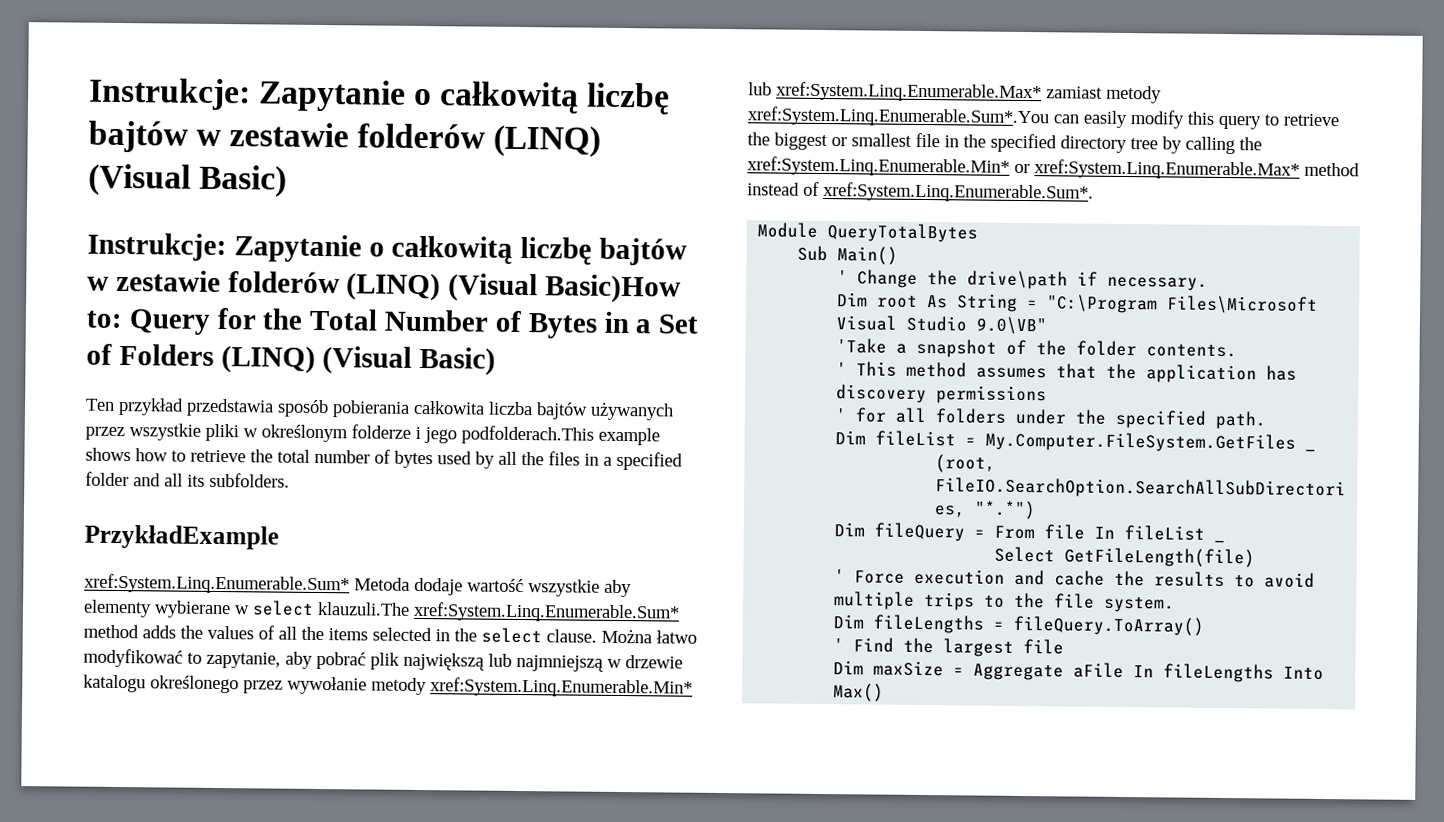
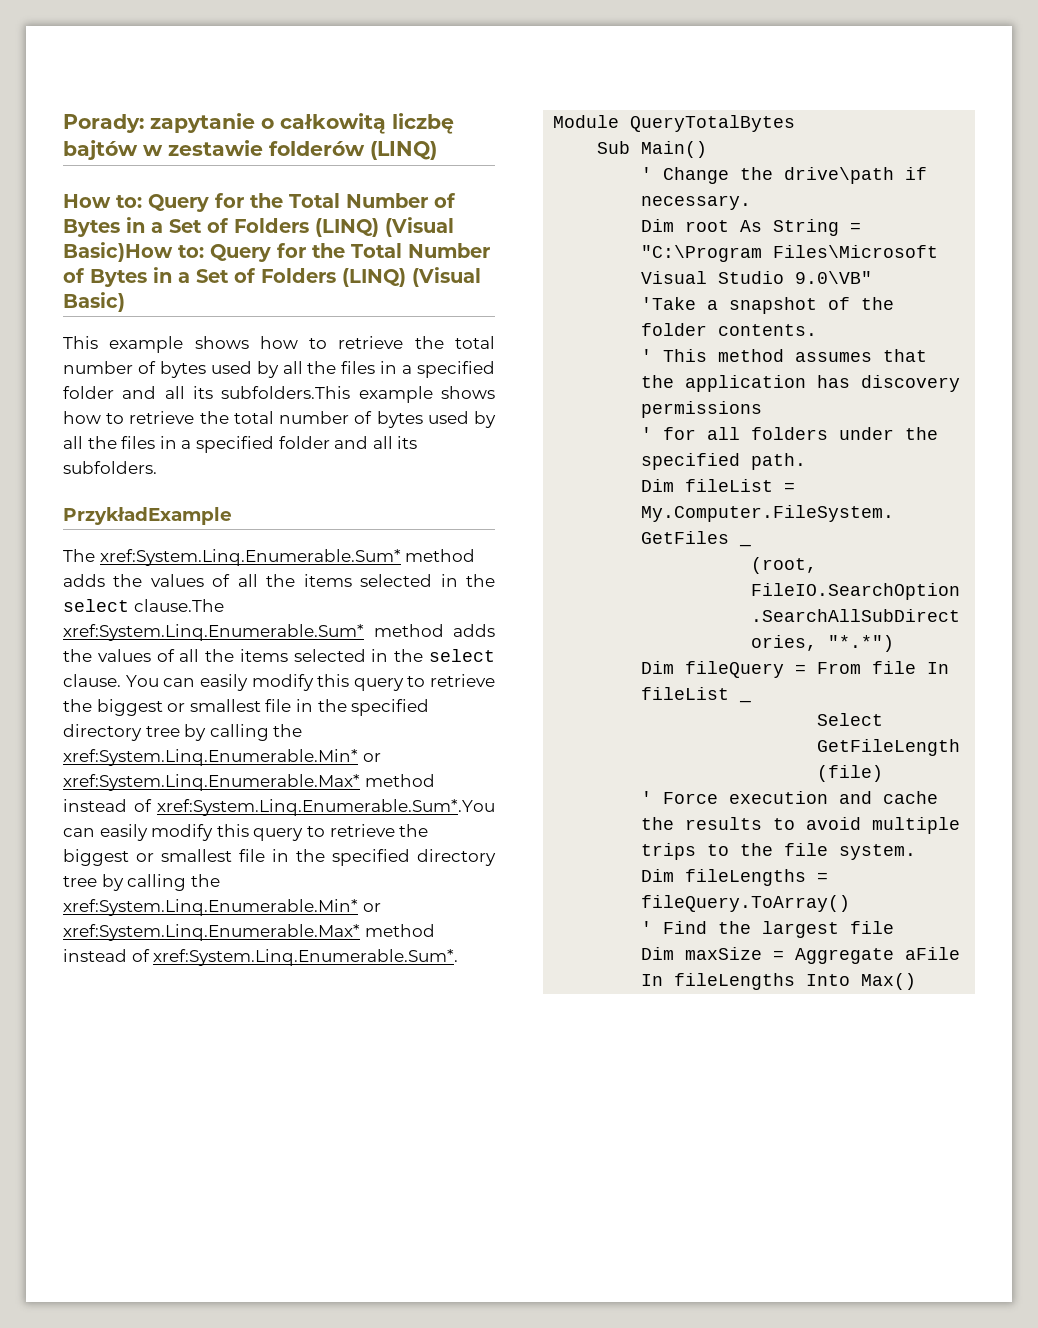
[88,77,671,115] [88,120,602,158] [88,163,288,198] [87,232,688,266] [87,269,340,294] Instrukcje: Zapytanie o całkowitą liczbę bajtów w zestawie folderów (LINQ) (Visual Basic) // Instrukcje: Zapytanie o całkowitą liczbę bajtów w zestawie folderów -> [63,113,454,134] [63,140,437,160] [63,193,456,212] [63,217,309,237] Porady: zapytanie o całkowitą liczbę bajtów w zestawie folderów (LINQ) // How to: Query for the Total Number of Bytes in a Set of Folders
[85,398,674,421] [85,423,594,445] Ten przykład przedstawia sposób pobierania całkowita liczba bajtów używanych przez wszystkie pliki w określonym folderze i jego podfolderach.This -> [63,336,495,353] [63,361,495,378] [63,386,351,399] This example shows how to retrieve the total number of bytes used by all the files in a specified folder and all its subfolders.This
[84,573,632,598] [83,599,410,619] xref:System.Linq.Enumerable.Sum* Metoda dodaje wartość wszystkie aby elementy wybierane w select klauzuli.The -> [63,549,476,566] [63,574,496,587] [63,599,224,612] The xref:System.Linq.Enumerable.Sum* method adds the values of all the items selected in the select clause.The
[601,628,697,644] [83,648,683,672] [83,674,693,698] [748,81,1162,104] Można łatwo modyfikować to zapytanie, aby pobrać plik największą lub najmniejszą w drzewie katalogu określonego przez wywołanie metody xref:System.Linq.Enumerable.Min* lub xref:System.Linq.Enumerable.Max* zamiast metody -> [125,674,495,691] [63,699,430,716] [63,724,303,741] [63,749,381,766] [63,774,435,791] [63,799,152,812] You can easily modify this query to retrieve the biggest or smallest file in the specified directory tree by calling the xref:System.Linq.Enumerable.Min* or xref:System.Linq.Enumerable.Max* method instead of

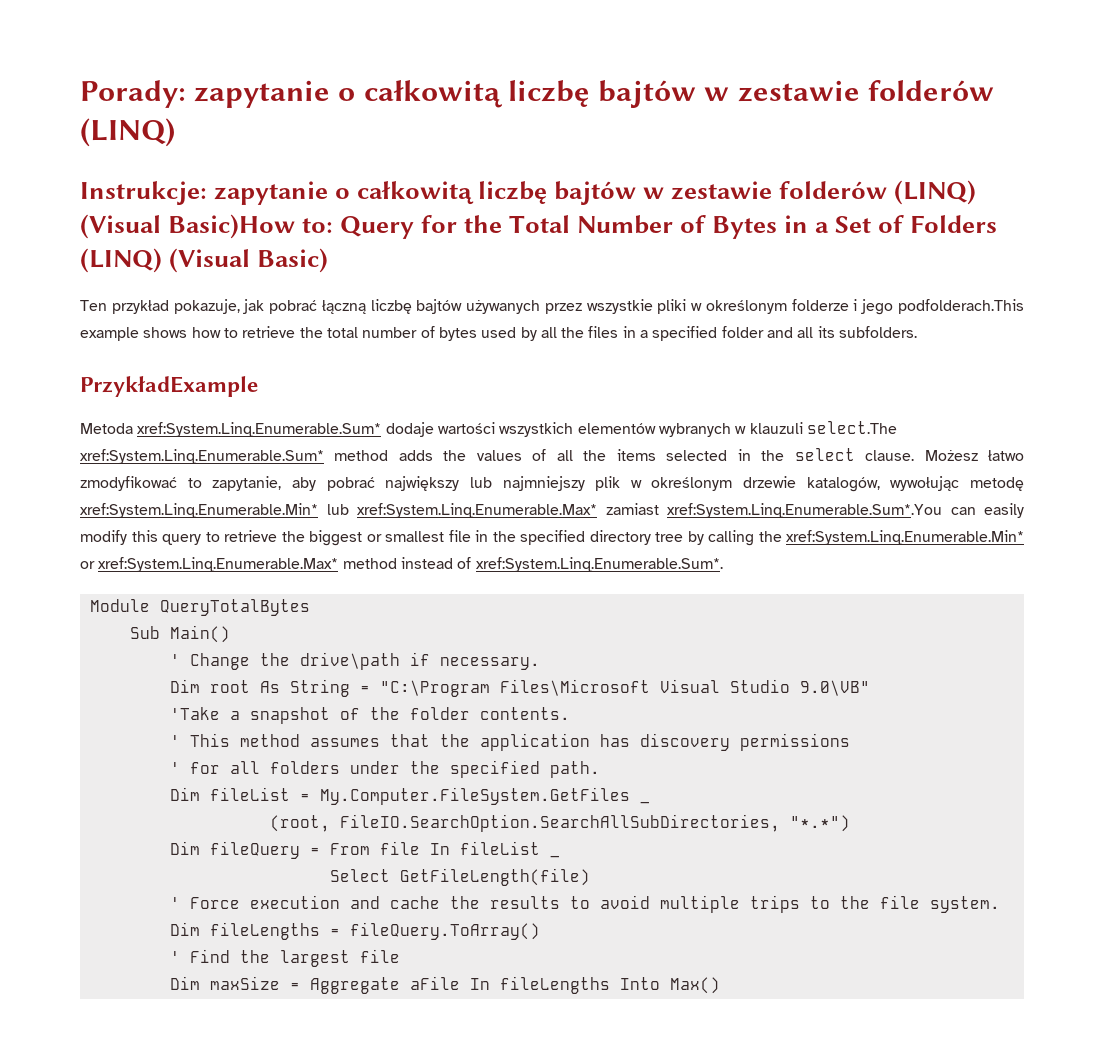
[63,193,456,212] [63,217,309,237] How to: Query for the Total Number of Bytes in a Set of Folders -> [80,181,888,205] Instrukcje: zapytanie o całkowitą liczbę bajtów w zestawie folderów
[63,336,495,353] [63,361,495,378] [63,386,351,399] This example shows how to retrieve the total number of bytes used by all the files in a specified folder and all its subfolders.This -> [80,299,1024,315] Ten przykład pokazuje, jak pobrać łączną liczbę bajtów używanych przez wszystkie pliki w określonym folderze i jego podfolderach.This
[63,549,476,566] [63,574,496,587] [63,599,224,612] The xref:System.Linq.Enumerable.Sum* method adds the values of all the items selected in the select clause.The -> [80,421,897,437] Metoda xref:System.Linq.Enumerable.Sum* dodaje wartości wszystkich elementów wybranych w klauzuli select.The
[125,674,495,691] [63,699,430,716] [63,724,303,741] [63,749,381,766] [63,774,435,791] [63,799,152,812] You can easily modify this query to retrieve the biggest or smallest file in the specified directory tree by calling the xref:System.Linq.Enumerable.Min* or xref:System.Linq.Enumerable.Max* method instead of -> [924,450,1025,461] [80,476,1024,492] [80,503,659,518] Możesz łatwo zmodyfikować to zapytanie, aby pobrać największy lub najmniejszy plik w określonym drzewie katalogów, wywołując metodę xref:System.Linq.Enumerable.Min* lub xref:System.Linq.Enumerable.Max* zamiast

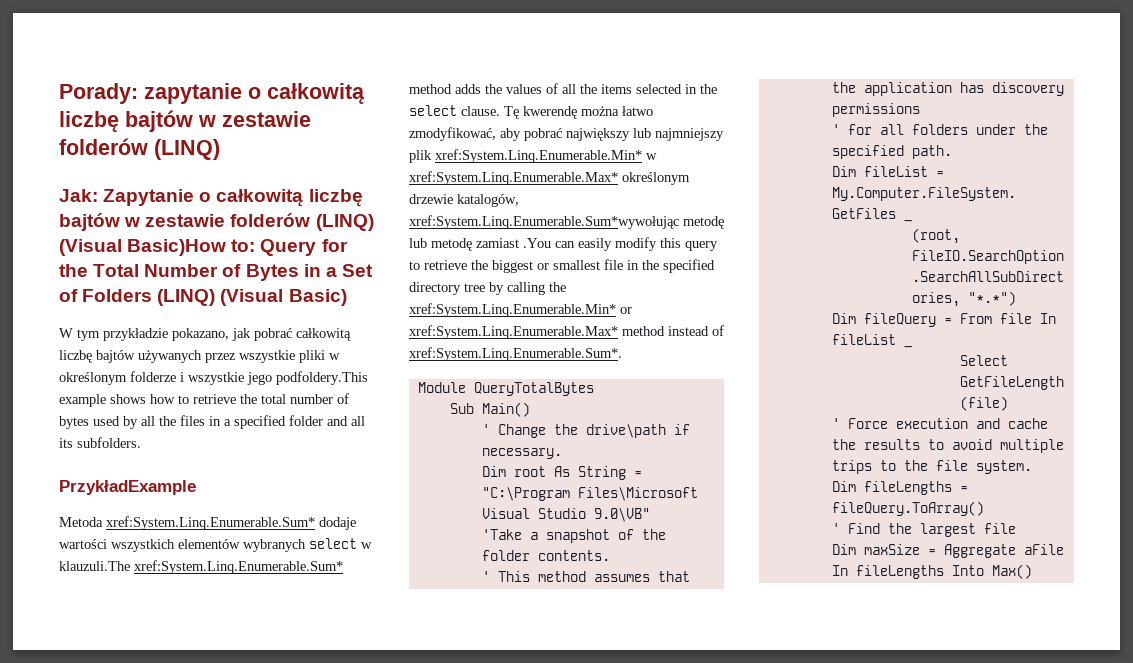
[80,181,329,205] Instrukcje: zapytanie -> [59,189,195,206] Jak: Zapytanie
[80,299,240,314] Ten przykład pokazuje, -> [59,328,229,341] W tym przykładzie pokazano,
[321,300,366,314] łączną -> [296,328,351,341] całkowitą
[861,299,1024,315] jego podfolderach.This -> [188,371,368,385] wszystkie jego podfoldery.This
[735,421,897,434] w klauzuli select.The -> [309,538,372,549] [59,561,130,571] select w klauzuli.The
[924,450,1025,461] [80,476,282,491] Możesz łatwo zmodyfikować to zapytanie, -> [504,106,653,119] [409,127,496,141] Tę kwerendę można łatwo zmodyfikować,
[630,476,1024,492] [80,503,942,518] w określonym drzewie katalogów, wywołując metodę xref:System.Linq.Enumerable.Min* lub xref:System.Linq.Enumerable.Max* zamiast xref:System.Linq.Enumerable.Sum*.You -> [435,149,657,163] [409,171,690,185] [409,194,519,207] [409,215,724,229] [409,238,551,251] xref:System.Linq.Enumerable.Min* w xref:System.Linq.Enumerable.Max* określonym drzewie katalogów, xref:System.Linq.Enumerable.Sum*wywołując metodę lub metodę zamiast .You

